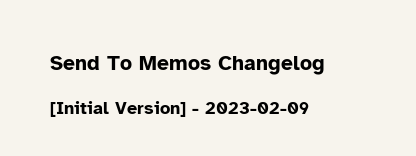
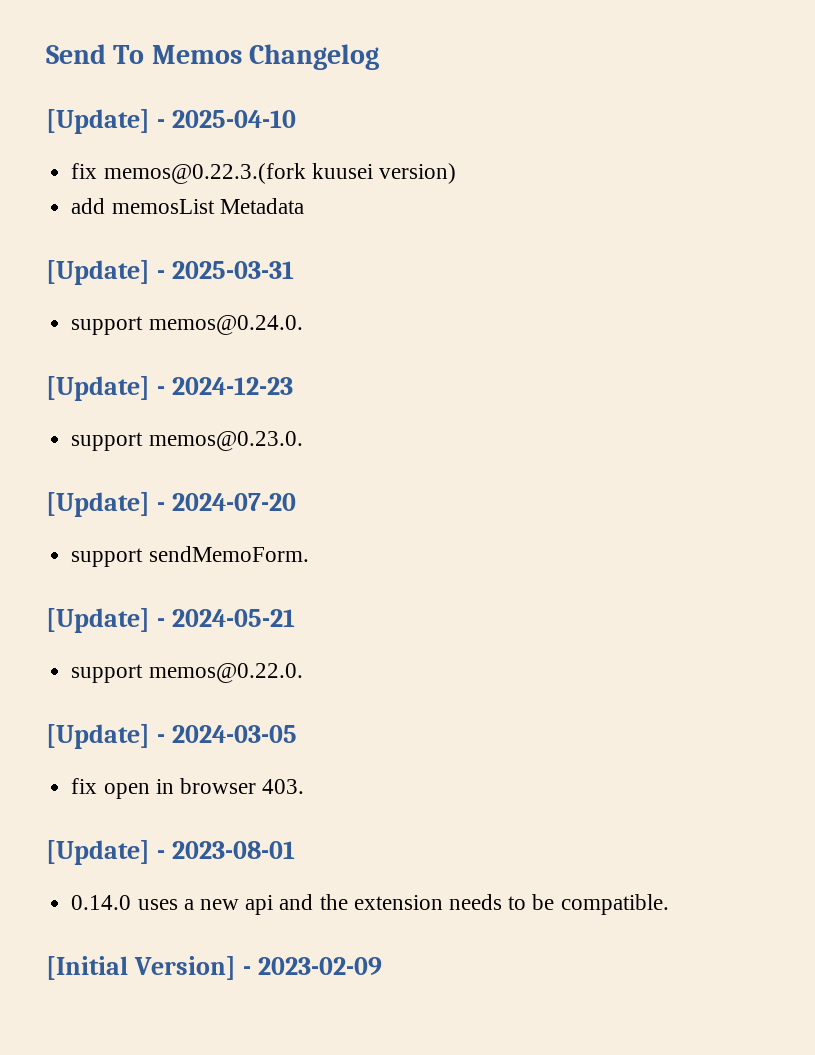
(325, 65) none -> [46,109,296,134] [71,163,456,184] [71,198,304,214] [46,260,294,285] [71,315,303,335] [46,376,293,401] [71,431,303,451] [46,492,296,517] [71,546,309,567] [46,608,295,633] [71,663,303,683] [46,724,297,749] [71,778,305,799] [46,840,295,865] [71,894,669,915] // [Update] - 2025-04-10 // fix memos@0.22.3.(fork kuusei version) // add memosList Metadata // [Update] - 2025-03-31 // support memos@0.24.0. // [Update] - 2024-12-23 // support memos@0.23.0. // [Update] - 2024-07-20 // support sendMemoForm. // [Update] - 2024-05-21 // support memos@0.22.0. // [Update] - 2024-03-05 // fix open in browser 403. // [Update] - 2023-08-01 // 0.14.0 uses a new api and the extension needs to be compatible.

